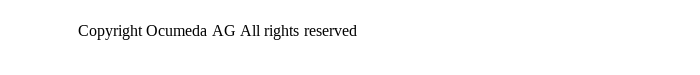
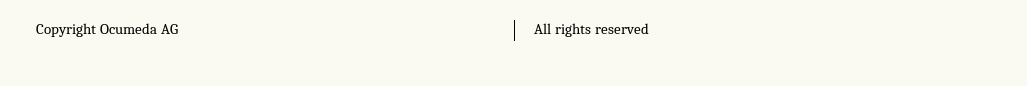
(236, 30) none -> (178, 29) //

